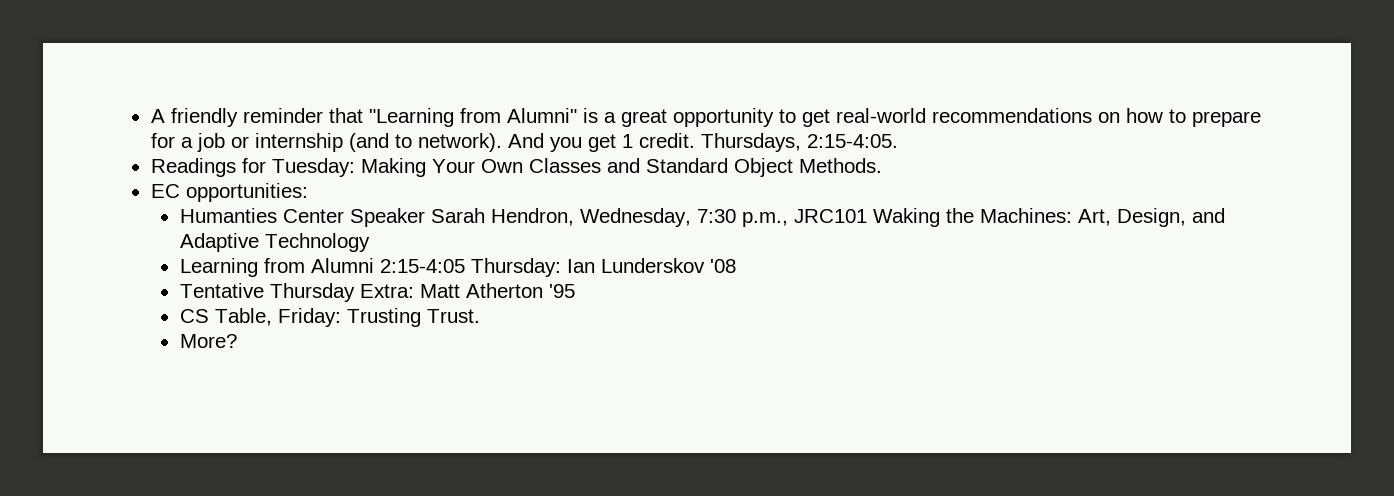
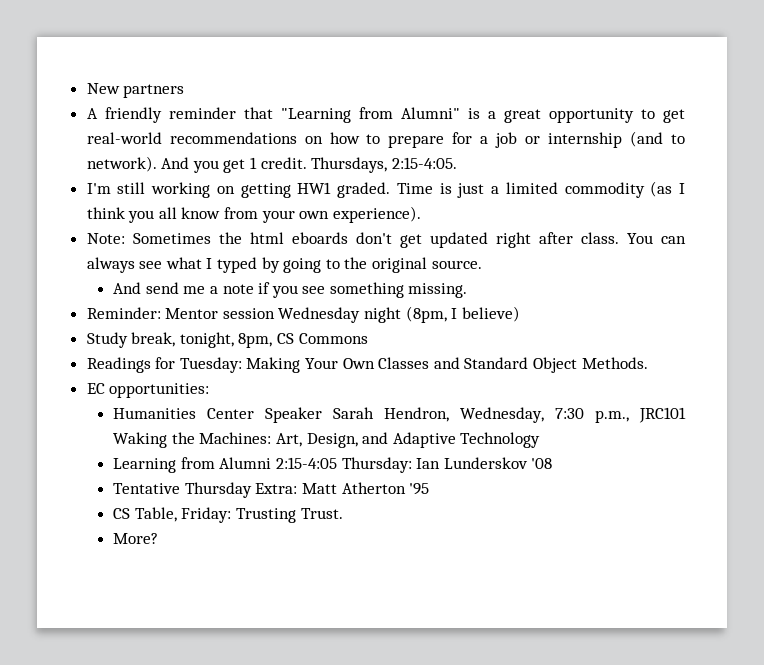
(150, 116) none -> [86,83,185,98] New partners //
(898, 141) none -> [86,181,685,198] [86,206,421,223] [86,232,686,248] [86,257,482,273] [113,282,468,298] [86,306,520,323] [86,332,368,348] // I'm still working on getting HW1 graded. Time is just a limited commodity (as I think you all know from your own experience). // Note: Sometimes the html eboards don't get updated right after class. You can always see what I typed by going to the original source. // And send me a note if you see something missing. // Reminder: Mentor session Wednesday night (8pm, I believe) // Study break, tonight, 8pm, CS Commons
[179,208,277,223] Humanties -> [113,408,197,419] Humanities

